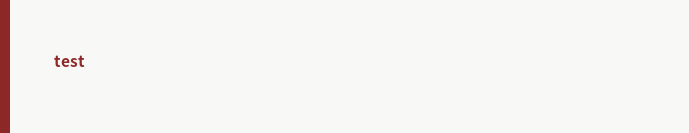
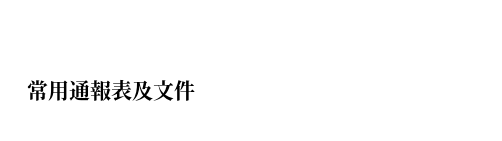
[54,55,85,67] test -> [27,79,195,101] 常用通報表及文件

